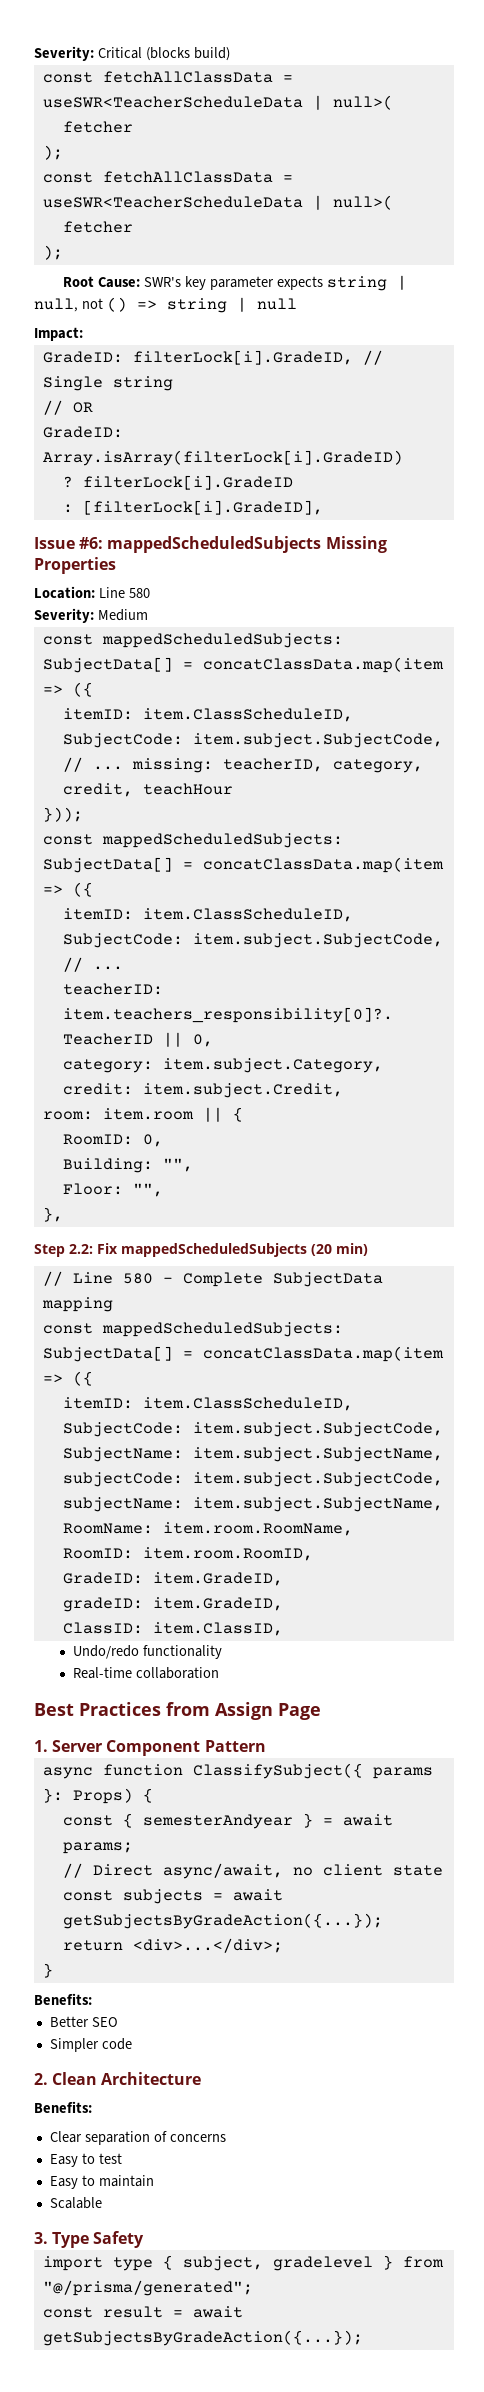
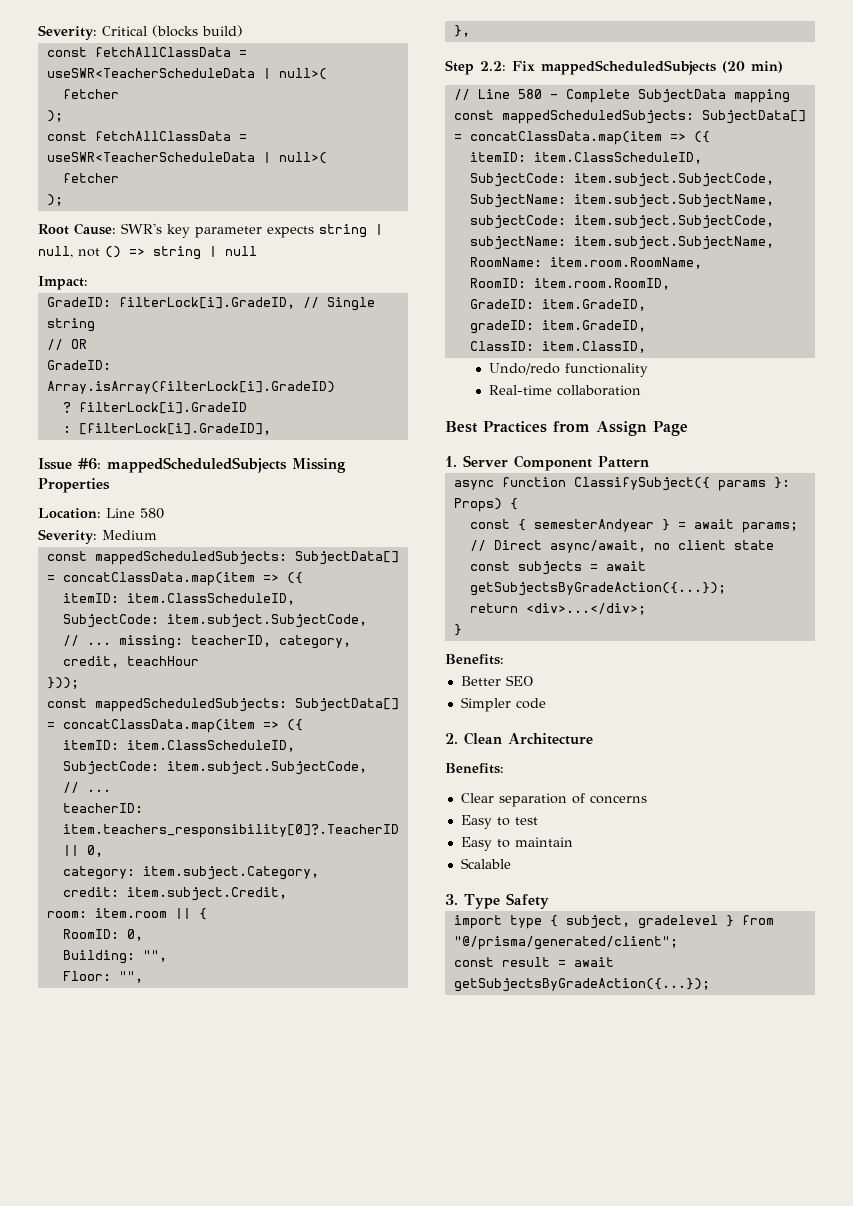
[42,2280,253,2296] "@/prisma/generated"; -> [453,936,678,950] "@/prisma/generated/client";

